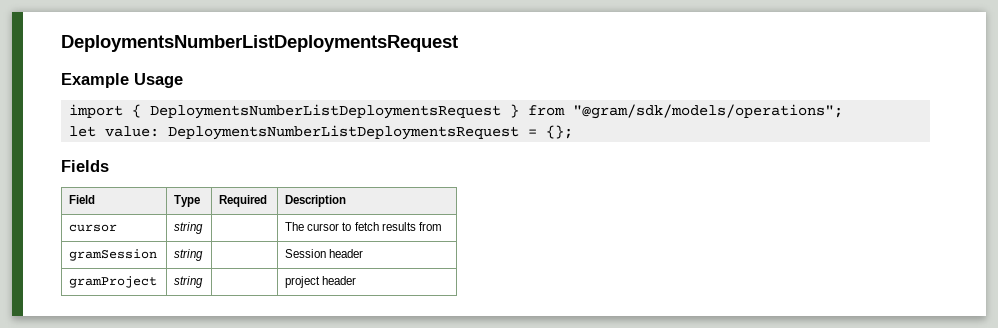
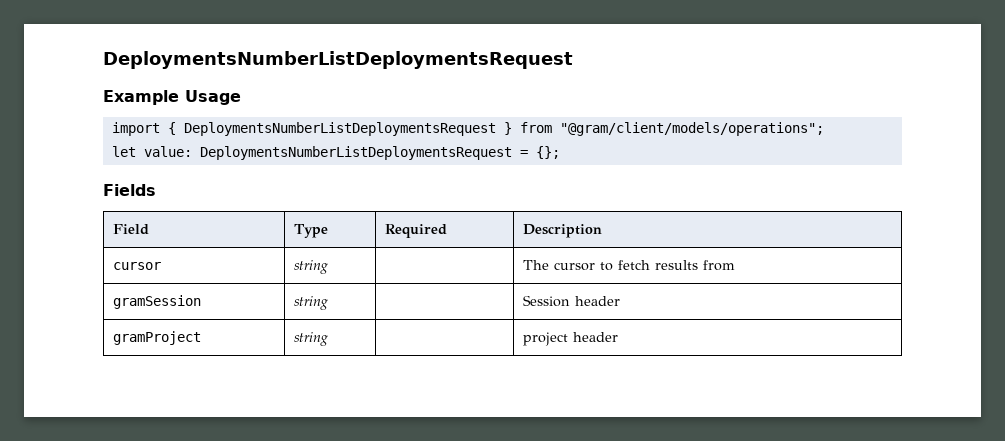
[572,104,843,119] "@gram/sdk/models/operations"; -> [559,122,824,136] "@gram/client/models/operations";

